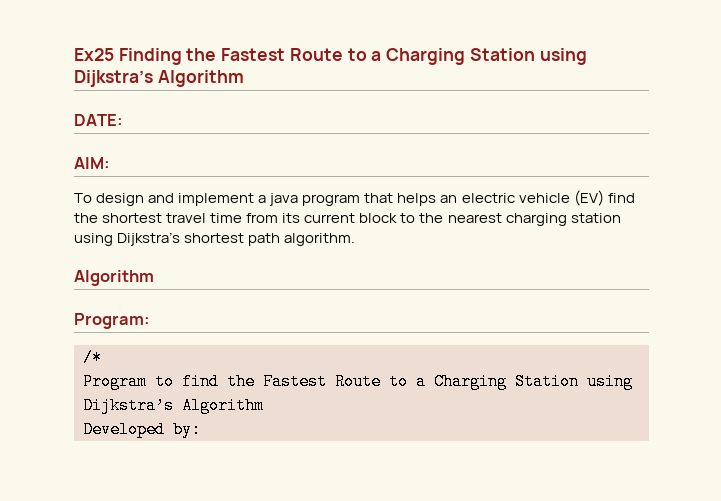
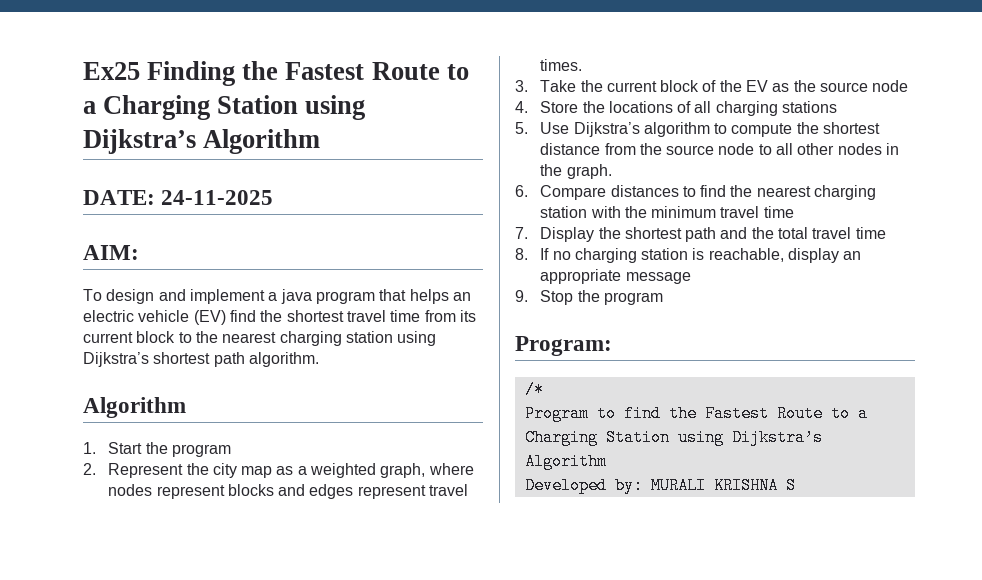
(123, 120) none -> [161,190,274,205] 24-11-2025
(154, 278) none -> [83,442,231,457] [83,463,474,478] [108,484,469,499] [540,59,583,71] [515,80,909,92] [515,101,838,116] [515,122,881,137] [540,143,900,155] [540,164,612,179] [515,185,877,200] [540,206,794,218] [515,227,886,242] [515,248,862,263] [540,269,691,284] [515,290,663,305] // 1. Start the program // 2. Represent the city map as a weighted graph, where nodes represent blocks and edges represent travel times. // 3. Take the current block of the EV as the source node // 4. Store the locations of all charging stations // 5. Use Dijkstra’s algorithm to compute the shortest distance from the source node to all other nodes in the graph. // 6. Compare distances to find the nearest charging station with the minimum travel time // 7. Display the shortest path and the total travel time // 8. If no charging station is reachable, display an appropriate message // 9. Stop the program
(201, 429) none -> [650,477,796,494] MURALI KRISHNA S

